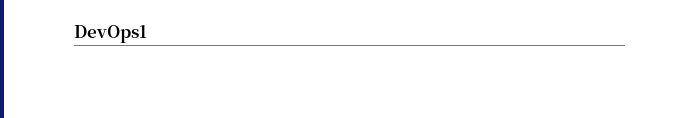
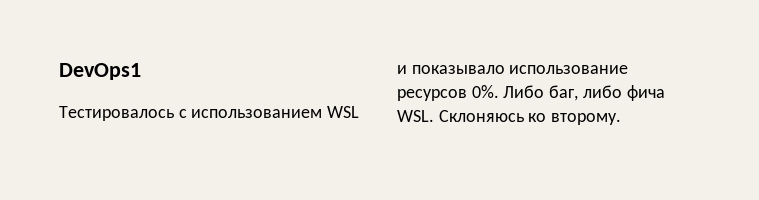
(147, 34) none -> [59,106,360,121] [397,65,629,74] [397,85,665,101] [397,110,622,125] // Тестировалось с использованием WSL и показывало использование ресурсов 0%. Либо баг, либо фича WSL. Склоняюсь ко второму.

